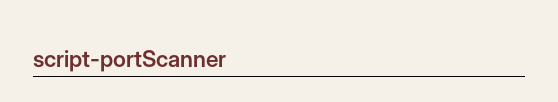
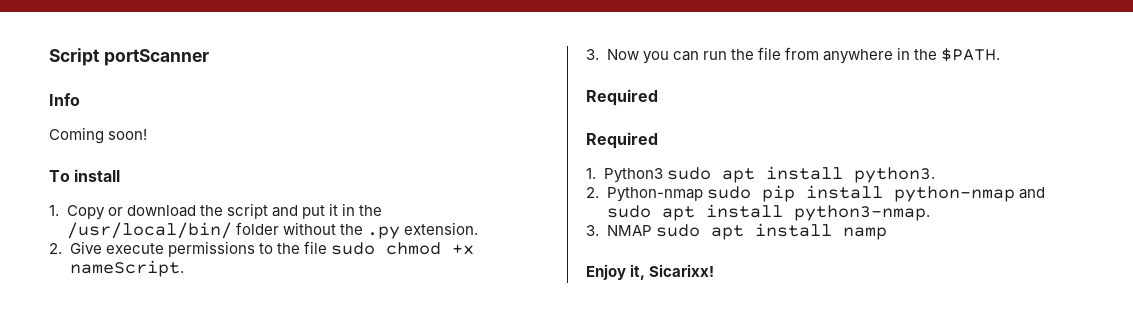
[33,50,226,72] script-portScanner -> [49,48,209,66] [49,93,80,106] [49,127,148,144] [49,169,121,182] [49,203,382,220] [66,222,478,239] [49,241,474,257] [69,260,184,277] [586,47,1000,64] [586,89,658,106] [586,132,658,149] [586,166,935,183] [586,185,1045,202] [606,204,930,221] [586,223,887,240] [586,264,715,280] Script portScanner // Info // Coming soon! // To install // 1. Copy or download the script and put it in the /usr/local/bin/ folder without the .py extension. // 2. Give execute permissions to the file sudo chmod +x nameScript. // 3. Now you can run the file from anywhere in the $PATH. // Required // Required // 1. Python3 sudo apt install python3. // 2. Python-nmap sudo pip install python-nmap and sudo apt install python3-nmap. // 3. NMAP sudo apt install namp // Enjoy it, Sicarixx!

